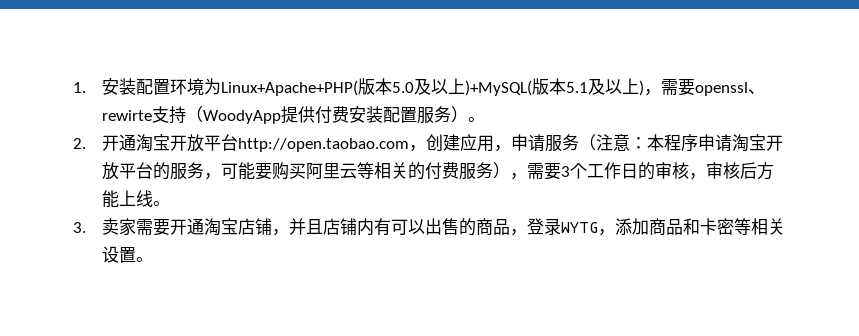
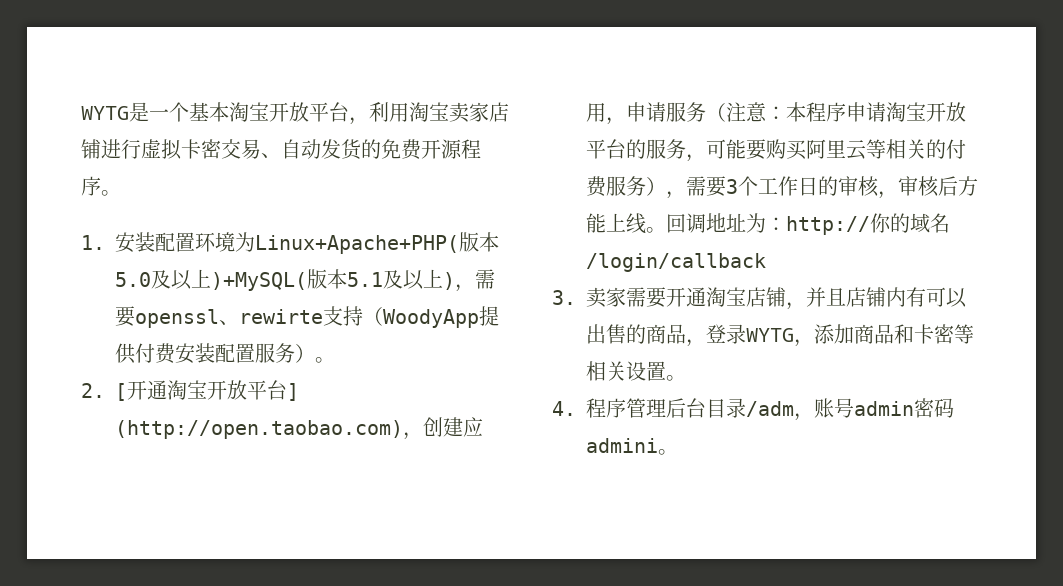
(73, 87) none -> [81,102,509,125] [81,139,481,160] [81,176,121,196] WYTG是一个基本淘宝开放平台，利用淘宝卖家店铺进行虚拟卡密交易、自动发货的免费开源程序。 //
(86, 143) none -> [115,383,127,401] [
[237,138,409,152] http://open.taobao.com -> [287,383,299,401] [115,420,403,439] ] (http://open.taobao.com)
(170, 203) none -> [666,213,950,235] [586,253,766,272] 回调地址为：http://你的域名/login/callback
(153, 259) none -> [552,398,954,421] [586,438,678,455] // 4.程序管理后台目录/adm，账号admin密码admini。

